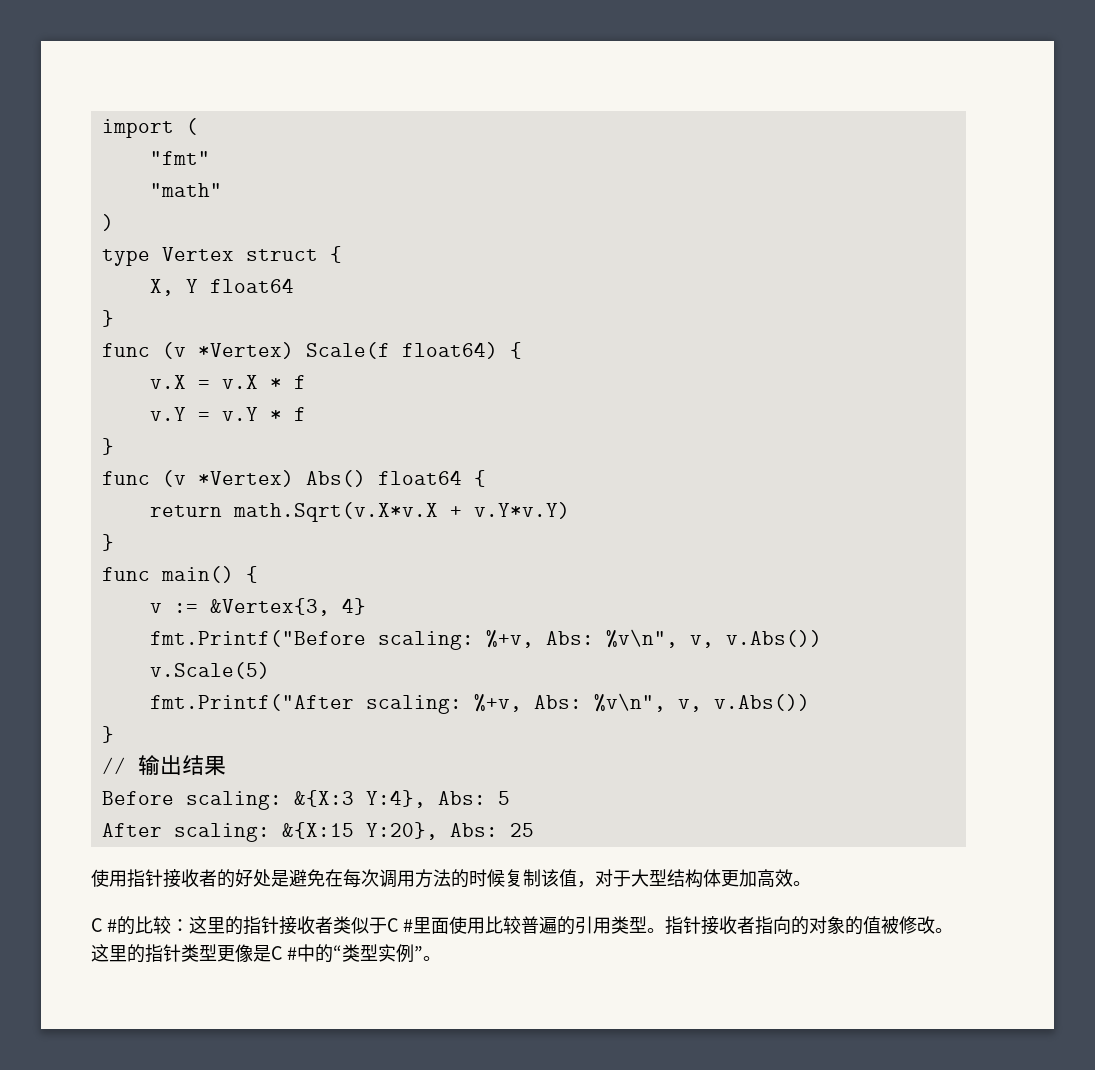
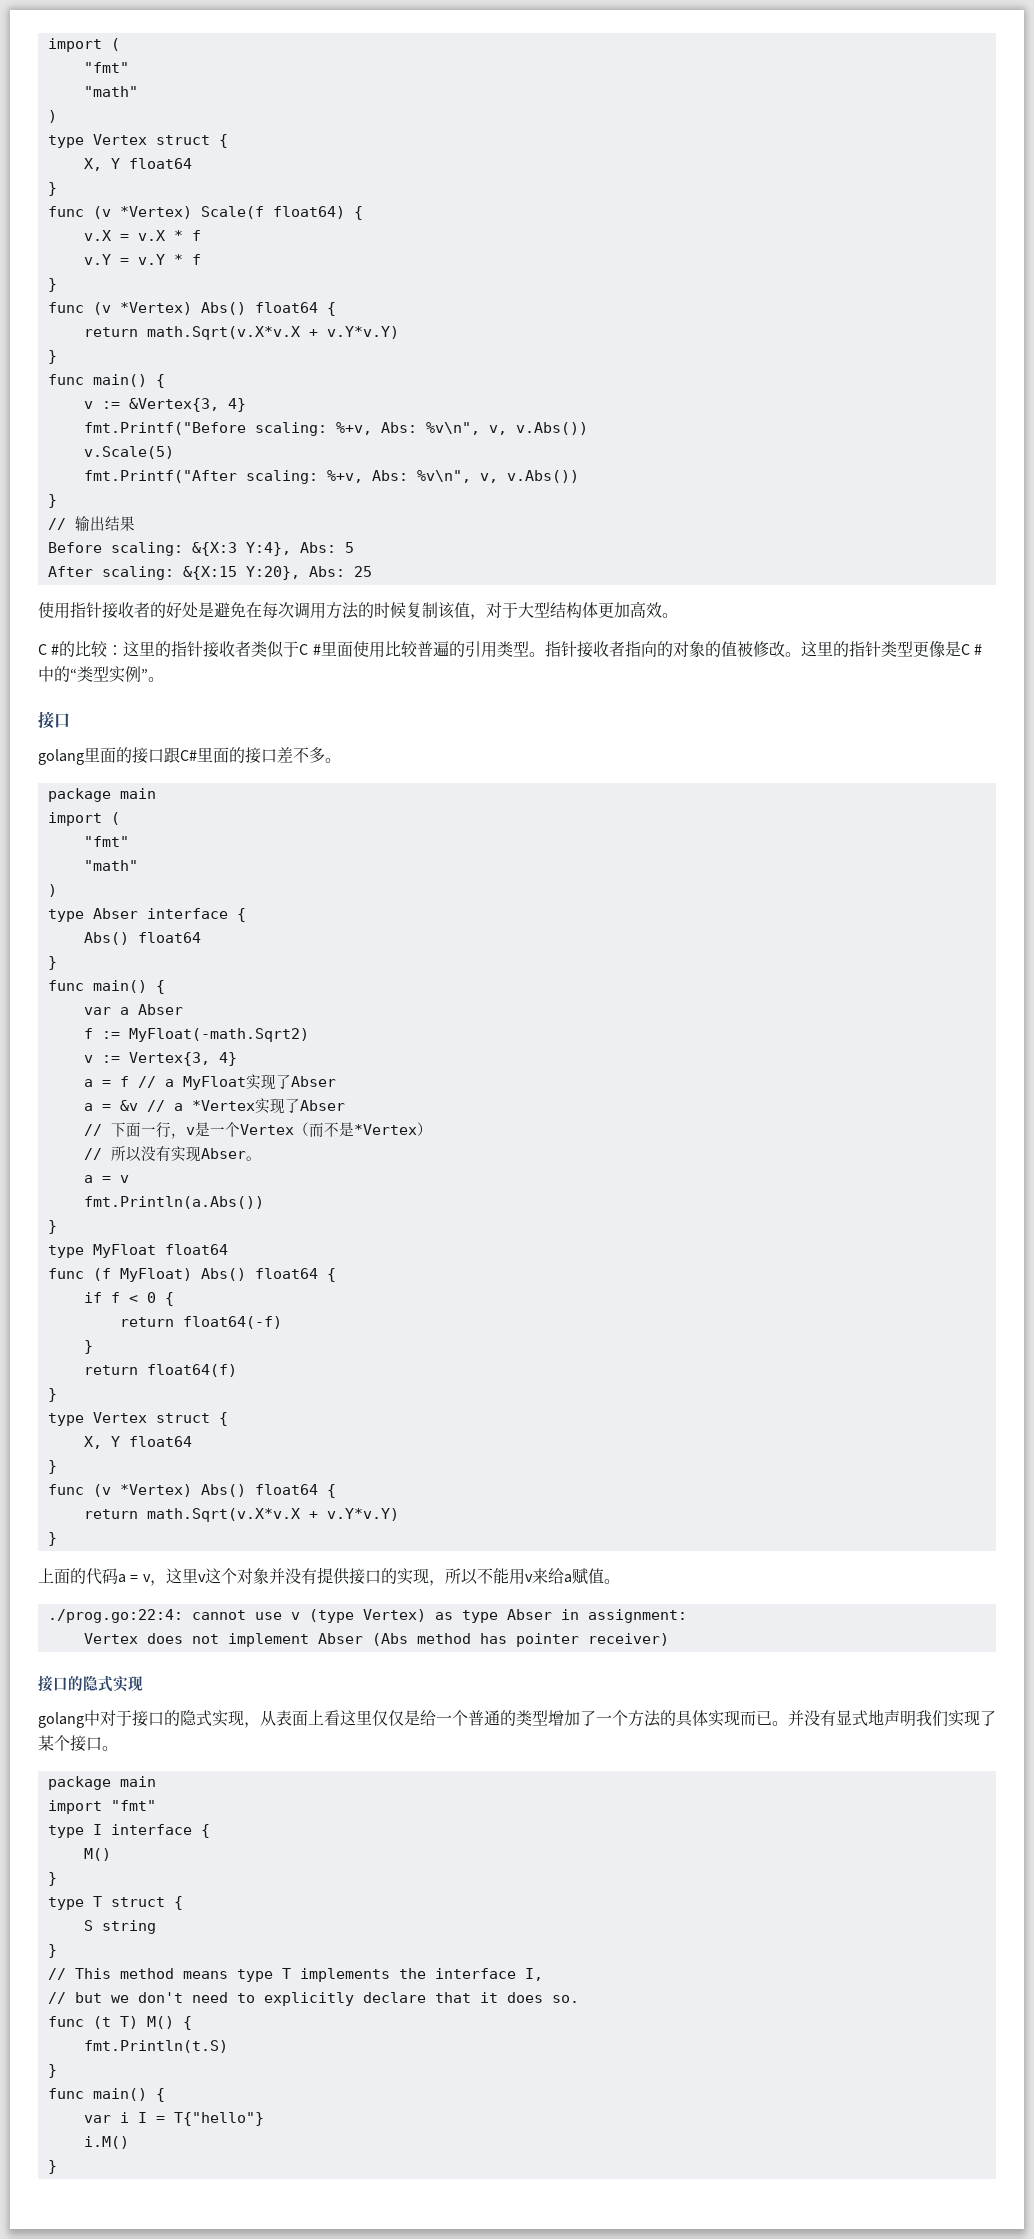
(441, 958) none -> [38,711,70,729] [38,747,341,765] [47,788,156,802] [47,812,120,826] [83,836,129,847] [83,860,138,871] [47,884,57,897] [47,908,246,922] [83,932,201,945] [47,956,57,970] [47,980,165,994] [83,1004,183,1015] [83,1028,309,1042] [83,1052,237,1066] [83,1074,336,1090] [83,1098,345,1114] [83,1122,432,1139] [83,1146,261,1162] [83,1175,129,1183] [83,1196,264,1209] [47,1220,57,1234] [47,1244,228,1258] [47,1268,336,1282] [83,1292,174,1306] [119,1316,282,1329] [83,1340,93,1354] [83,1364,237,1377] [47,1388,57,1402] [47,1412,228,1426] [83,1436,192,1449] [47,1460,57,1474] [47,1484,336,1498] [83,1508,399,1522] [47,1532,57,1546] [38,1567,620,1586] [47,1609,687,1623] [83,1633,669,1647] [38,1675,143,1692] [38,1709,996,1728] [38,1735,118,1752] [47,1776,156,1790] [47,1800,156,1814] [47,1824,210,1838] [83,1848,111,1861] [47,1872,57,1886] [47,1896,183,1910] [83,1920,156,1934] [47,1944,57,1958] [47,1968,543,1982] [47,1992,579,2006] [47,2016,192,2030] [83,2040,228,2053] [47,2064,57,2078] [47,2088,165,2102] [83,2112,264,2126] [83,2136,129,2149] [47,2160,57,2174] // 接口 // golang里面的接口跟C#里面的接口差不多。 // package main // import ( // "fmt" // "math" // ) // type Abser interface { // Abs() float64 // } // func main() { // var a Abser // f := MyFloat(-math.Sqrt2) // v := Vertex{3, 4} // a = f // a MyFloat实现了Abser // a = &v // a *Vertex实现了Abser // // 下面一行，v是一个Vertex（而不是*Vertex） // // 所以没有实现Abser。 // a = v // fmt.Println(a.Abs()) // } // type MyFloat float64 // func (f MyFloat) Abs() float64 { // if f < 0 { // return float64(-f) // } // return float64(f) // } // type Vertex struct { // X, Y float64 // } // func (v *Vertex) Abs() float64 { // return math.Sqrt(v.X*v.X + v.Y*v.Y) // } // 上面的代码a = v，这里v这个对象并没有提供接口的实现，所以不能用v来给a赋值。 // ./prog.go:22:4: cannot use v (type Vertex) as type Abser in assignment: // Vertex does not implement Abser (Abs method has pointer receiver) // 接口的隐式实现 // golang中对于接口的隐式实现，从表面上看这里仅仅是给一个普通的类型增加了一个方法的具体实现而已。并没有显式地声明我们实现了某个接口。 // package main // import "fmt" // type I interface { // M() // } // type T struct { // S string // } // // This method means type T implements the interface I, // // but we don't need to explicitly declare that it does so. // func (t T) M() { // fmt.Println(t.S) // } // func main() { // var i I = T{"hello"} // i.M() // }

